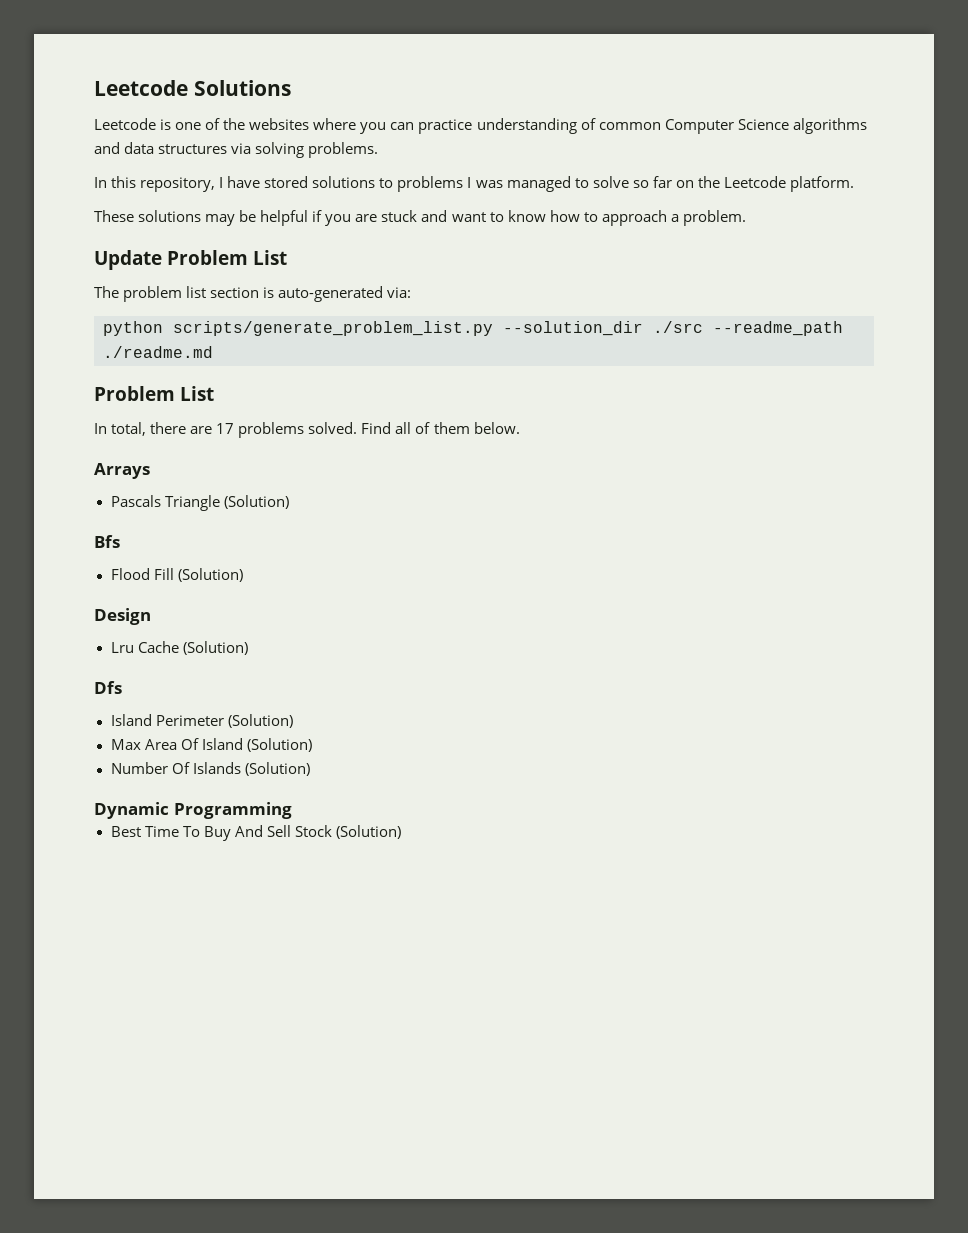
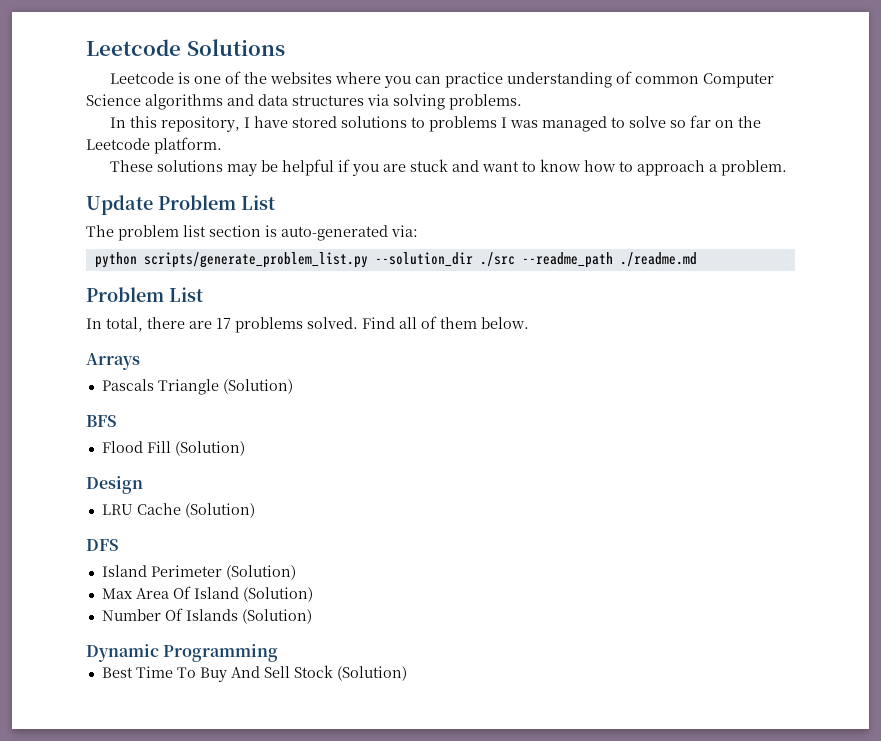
[94,535,120,548] Bfs -> [86,415,117,427] BFS
[110,642,134,653] Lru -> [101,504,133,515] LRU
[94,681,122,694] Dfs -> [86,539,119,551] DFS

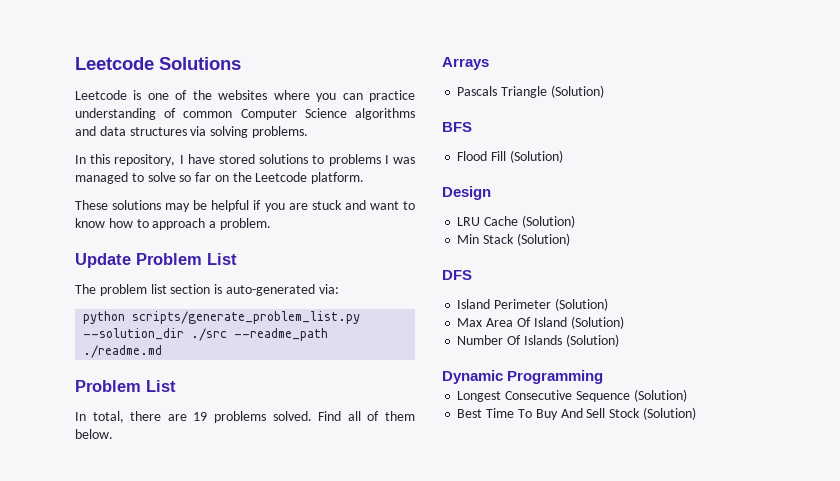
[216,318,231,329] 17 -> [193,412,208,421] 19
(255, 510) none -> [457,233,570,246] // Min Stack (Solution)
(279, 653) none -> [457,389,687,402] // Longest Consecutive Sequence (Solution)

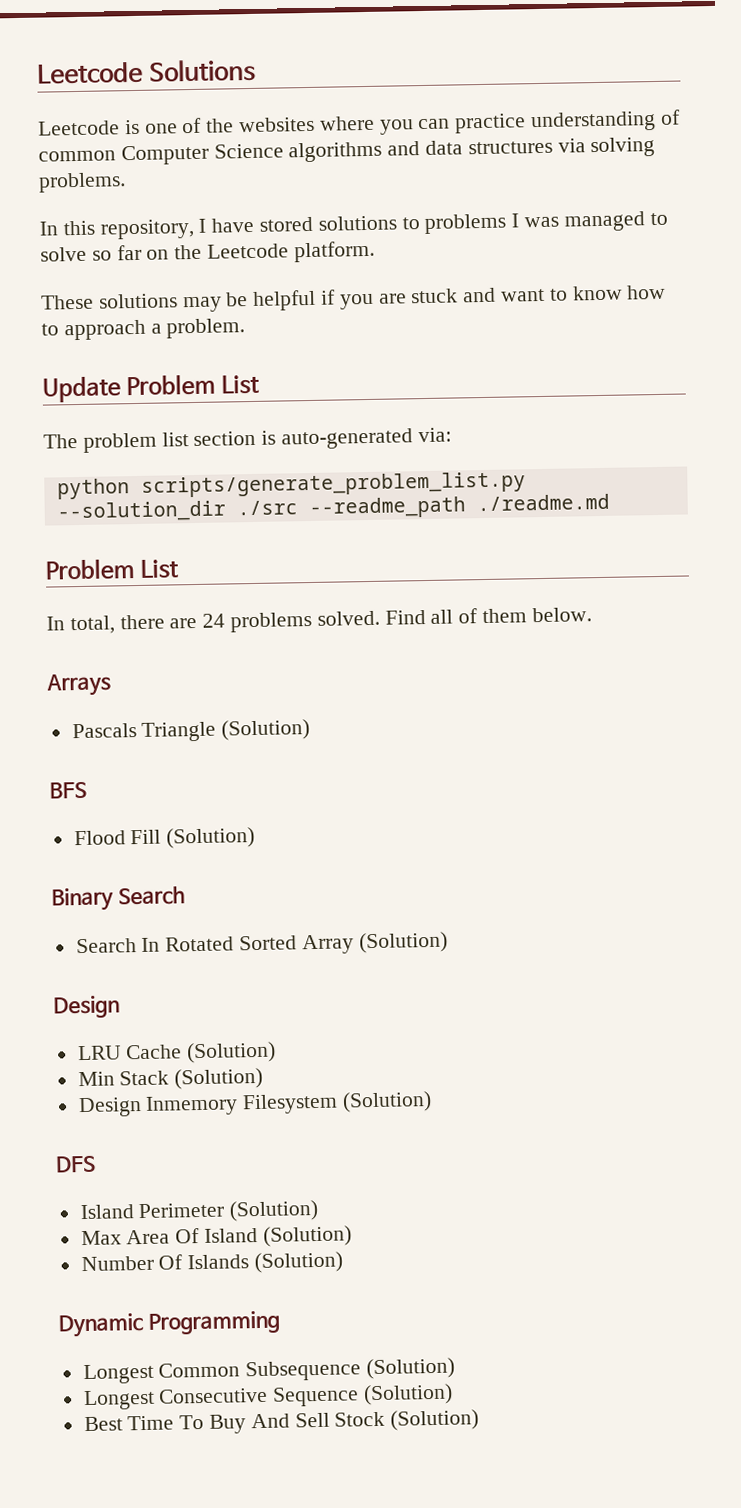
[193,412,208,421] 19 -> [202,613,226,628] 24
(563, 156) none -> [51,886,185,912] [75,931,448,955] // Binary Search // Search In Rotated Sorted Array (Solution)
(570, 239) none -> [77,1090,433,1118] // Design Inmemory Filesystem (Solution)
(604, 377) none -> [82,1357,456,1385] // Longest Common Subsequence (Solution)

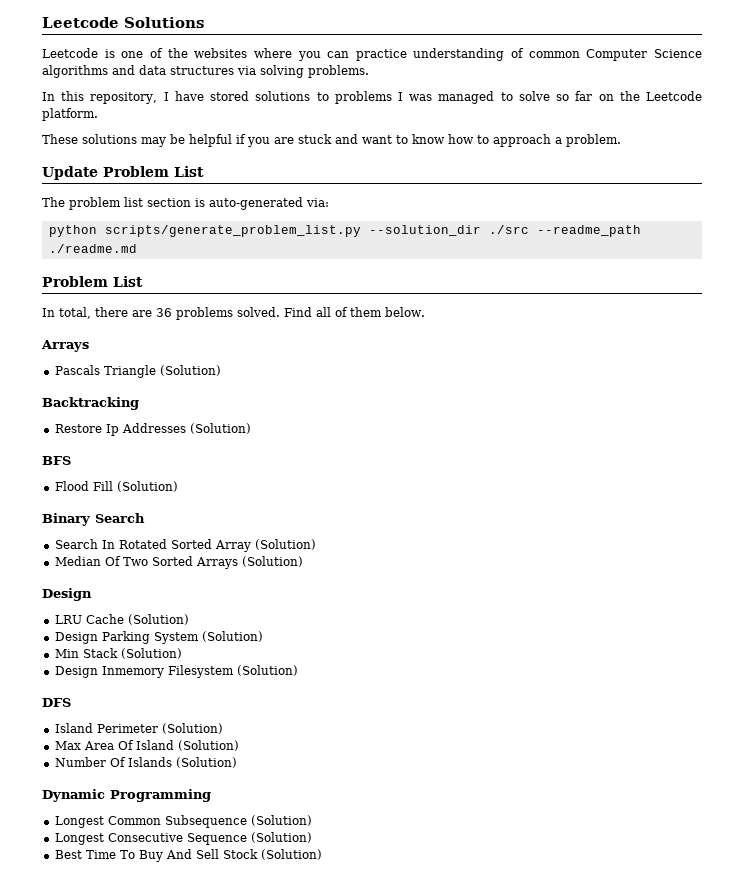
[202,613,226,628] 24 -> [156,308,172,317] 36
(311, 730) none -> [42,397,139,410] [54,423,251,436] // Backtracking // Restore Ip Addresses (Solution)
(448, 942) none -> [54,556,303,569] // Median Of Two Sorted Arrays (Solution)
(277, 1052) none -> [54,631,263,644] // Design Parking System (Solution)

